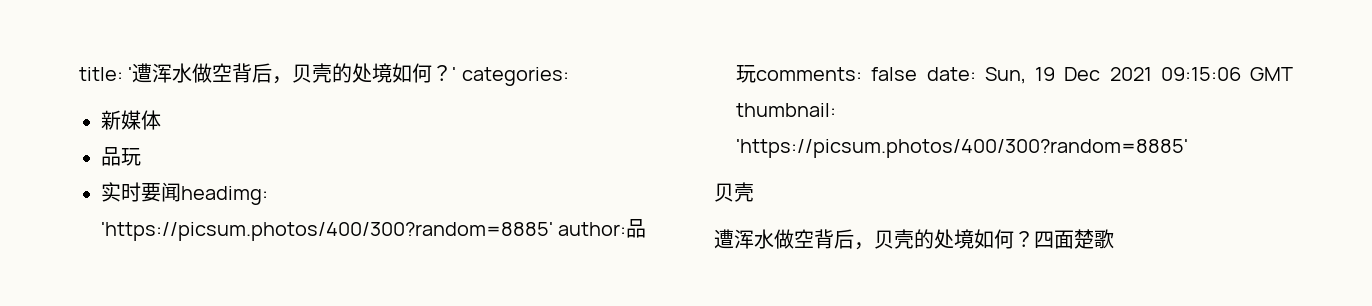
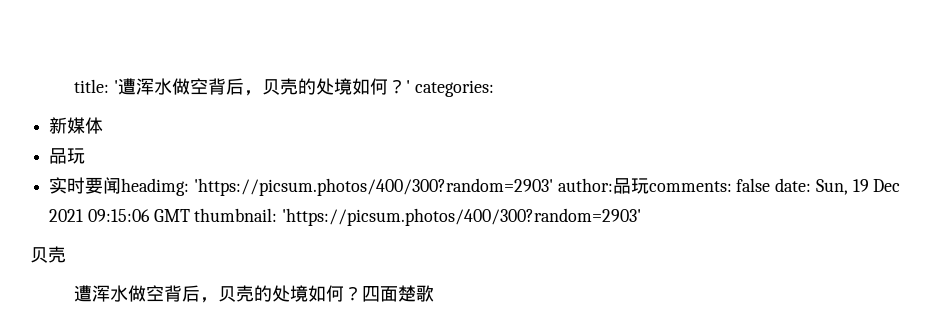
[101,222,553,241] 'https://picsum.photos/400/300?random=8885' -> [193,178,553,196] 'https://picsum.photos/400/300?random=2903'
[736,139,1188,158] 'https://picsum.photos/400/300?random=8885' -> [282,208,642,226] 'https://picsum.photos/400/300?random=2903'

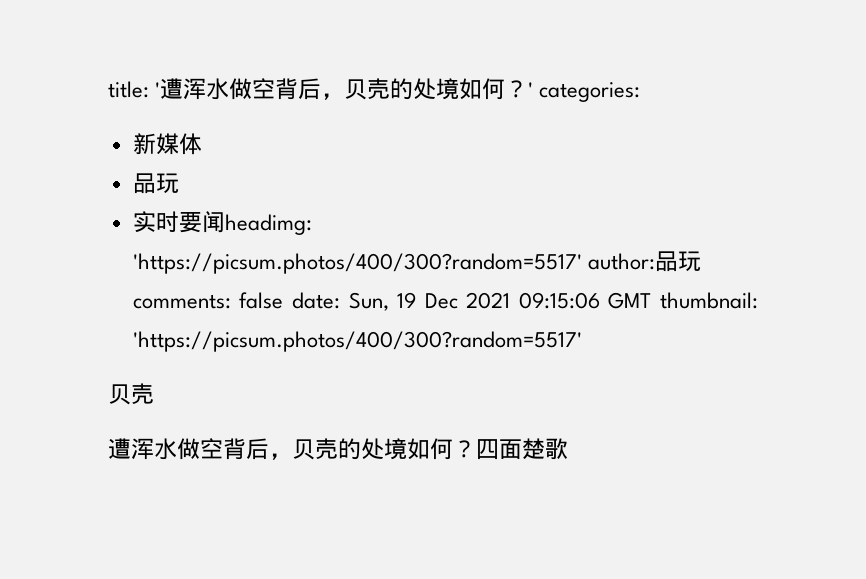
[193,178,553,196] 'https://picsum.photos/400/300?random=2903' -> [132,253,582,274] 'https://picsum.photos/400/300?random=5517'
[282,208,642,226] 'https://picsum.photos/400/300?random=2903' -> [132,331,582,352] 'https://picsum.photos/400/300?random=5517'

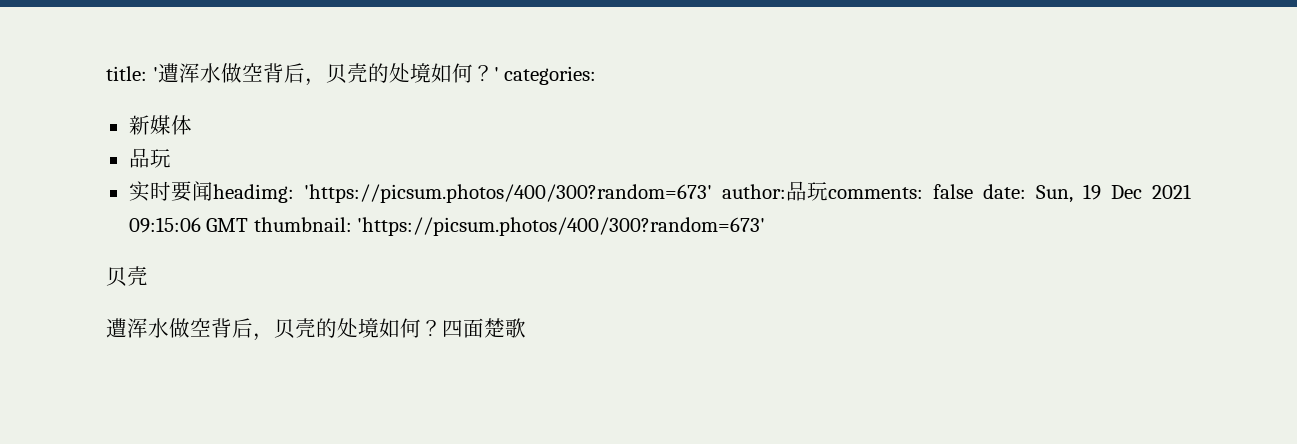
[132,253,582,274] 'https://picsum.photos/400/300?random=5517' -> [303,184,712,203] 'https://picsum.photos/400/300?random=673'
[132,331,582,352] 'https://picsum.photos/400/300?random=5517' -> [357,217,766,236] 'https://picsum.photos/400/300?random=673'

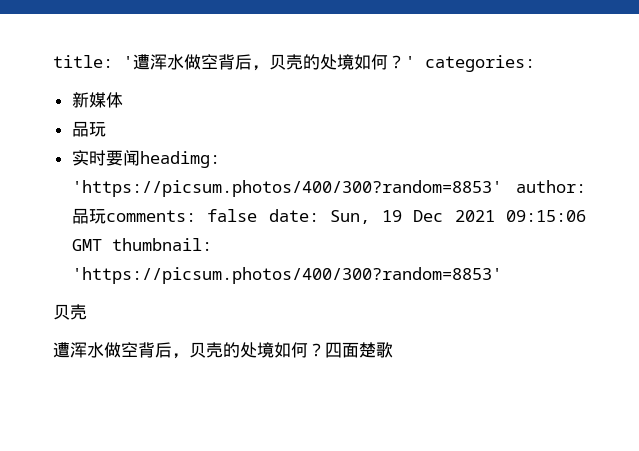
[303,184,712,203] 'https://picsum.photos/400/300?random=673' -> [71,180,502,197] 'https://picsum.photos/400/300?random=8853'
[357,217,766,236] 'https://picsum.photos/400/300?random=673' -> [71,267,502,284] 'https://picsum.photos/400/300?random=8853'

